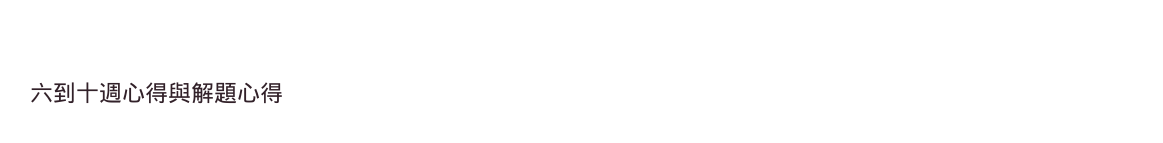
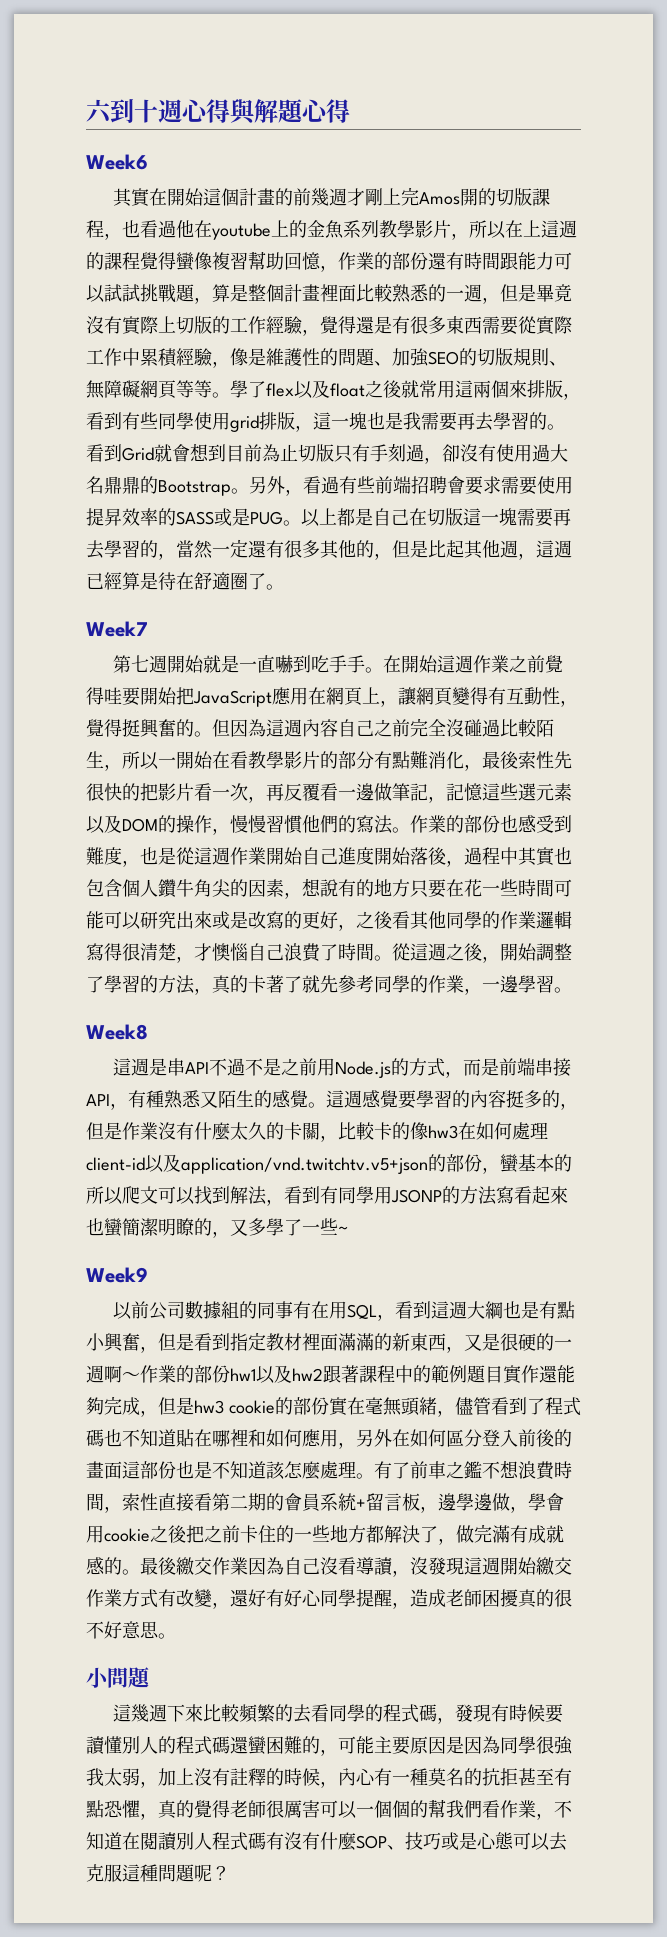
(283, 93) none -> [86,154,148,170] [113,187,551,207] [86,220,577,240] [86,251,572,272] [86,284,572,304] [86,316,572,336] [86,348,567,368] [86,380,581,400] [86,412,565,432] [86,443,568,464] [86,476,573,496] [86,508,571,527] [86,539,572,560] [86,572,284,590] [86,621,147,637] [113,655,564,673] [86,687,578,707] [86,718,554,738] [86,751,572,771] [86,783,572,803] [86,815,572,835] [86,847,572,867] [86,878,572,899] [86,911,572,931] [86,943,572,963] [86,975,572,995] [86,1024,148,1040] [113,1058,572,1078] [86,1090,578,1110] [86,1122,548,1142] [86,1154,572,1174] [86,1186,568,1206] [86,1218,349,1238] [86,1267,148,1283] [113,1301,576,1321] [86,1332,572,1353] [86,1365,575,1384] [86,1396,581,1417] [86,1429,572,1449] [86,1460,572,1480] [86,1493,564,1513] [86,1524,564,1545] [86,1557,572,1577] [86,1589,572,1609] [86,1621,176,1639] [86,1667,151,1688] [113,1704,564,1724] [86,1736,573,1756] [86,1768,572,1788] [86,1799,572,1820] [86,1832,567,1851] [86,1864,230,1882] // Week6 // 其實在開始這個計畫的前幾週才剛上完Amos開的切版課程，也看過他在youtube上的金魚系列教學影片，所以在上這週的課程覺得蠻像複習幫助回憶，作業的部份還有時間跟能力可以試試挑戰題，算是整個計畫裡面比較熟悉的一週，但是畢竟沒有實際上切版的工作經驗，覺得還是有很多東西需要從實際工作中累積經驗，像是維護性的問題、加強SEO的切版規則、無障礙網頁等等。學了flex以及float之後就常用這兩個來排版，看到有些同學使用grid排版，這一塊也是我需要再去學習的。看到Grid就會想到目前為止切版只有手刻過，卻沒有使用過大名鼎鼎的Bootstrap。另外，看過有些前端招聘會要求需要使用提昇效率的SASS或是PUG。以上都是自己在切版這一塊需要再去學習的，當然一定還有很多其他的，但是比起其他週，這週已經算是待在舒適圈了。 // Week7 // 第七週開始就是一直嚇到吃手手。在開始這週作業之前覺得哇要開始把JavaScript應用在網頁上，讓網頁變得有互動性，覺得挺興奮的。但因為這週內容自己之前完全沒碰過比較陌生，所以一開始在看教學影片的部分有點難消化，最後索性先很快的把影片看一次，再反覆看一邊做筆記，記憶這些選元素以及DOM的操作，慢慢習慣他們的寫法。作業的部份也感受到難度，也是從這週作業開始自己進度開始落後，過程中其實也包含個人鑽牛角尖的因素，想說有的地方只要在花一些時間可能可以研究出來或是改寫的更好，之後看其他同學的作業邏輯寫得很清楚，才懊惱自己浪費了時間。從這週之後，開始調整了學習的方法，真的卡著了就先參考同學的作業，一邊學習。 // Week8 // 這週是串API不過不是之前用Node.js的方式，而是前端串接API，有種熟悉又陌生的感覺。這週感覺要學習的內容挺多的，但是作業沒有什麼太久的卡關，比較卡的像hw3在如何處理client-id以及application/vnd.twitchtv.v5+json的部份，蠻基本的所以爬文可以找到解法，看到有同學用JSONP的方法寫看起來也蠻簡潔明瞭的，又多學了一些~ // Week9 // 以前公司數據組的同事有在用SQL，看到這週大綱也是有點小興奮，但是看到指定教材裡面滿滿的新東西，又是很硬的一週啊～作業的部份hw1以及hw2跟著課程中的範例題目實作還能夠完成，但是hw3 cookie的部份實在毫無頭緒，儘管看到了程式碼也不知道貼在哪裡和如何應用，另外在如何區分登入前後的畫面這部份也是不知道該怎麼處理。有了前車之鑑不想浪費時間，索性直接看第二期的會員系統+留言板，邊學邊做，學會用cookie之後把之前卡住的一些地方都解決了，做完滿有成就感的。最後繳交作業因為自己沒看導讀，沒發現這週開始繳交作業方式有改變，還好有好心同學提醒，造成老師困擾真的很不好意思。 // 小問題 // 這幾週下來比較頻繁的去看同學的程式碼，發現有時候要讀懂別人的程式碼還蠻困難的，可能主要原因是因為同學很強我太弱，加上沒有註釋的時候，內心有一種莫名的抗拒甚至有點恐懼，真的覺得老師很厲害可以一個個的幫我們看作業，不知道在閱讀別人程式碼有沒有什麼SOP、技巧或是心態可以去克服這種問題呢？

